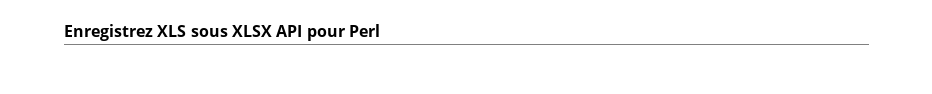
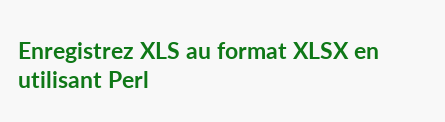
[190,25,345,41] sous XLSX API pour -> [186,42,380,59] [18,71,102,88] au format XLSX en utilisant

